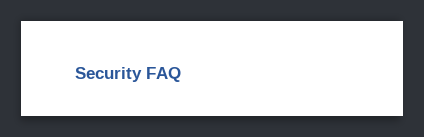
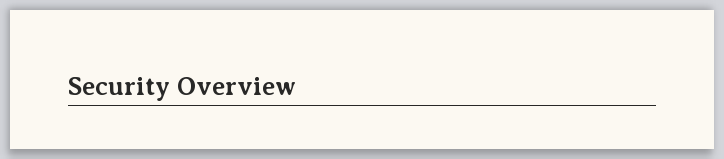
[146,67,181,82] FAQ -> [177,77,297,95] Overview

